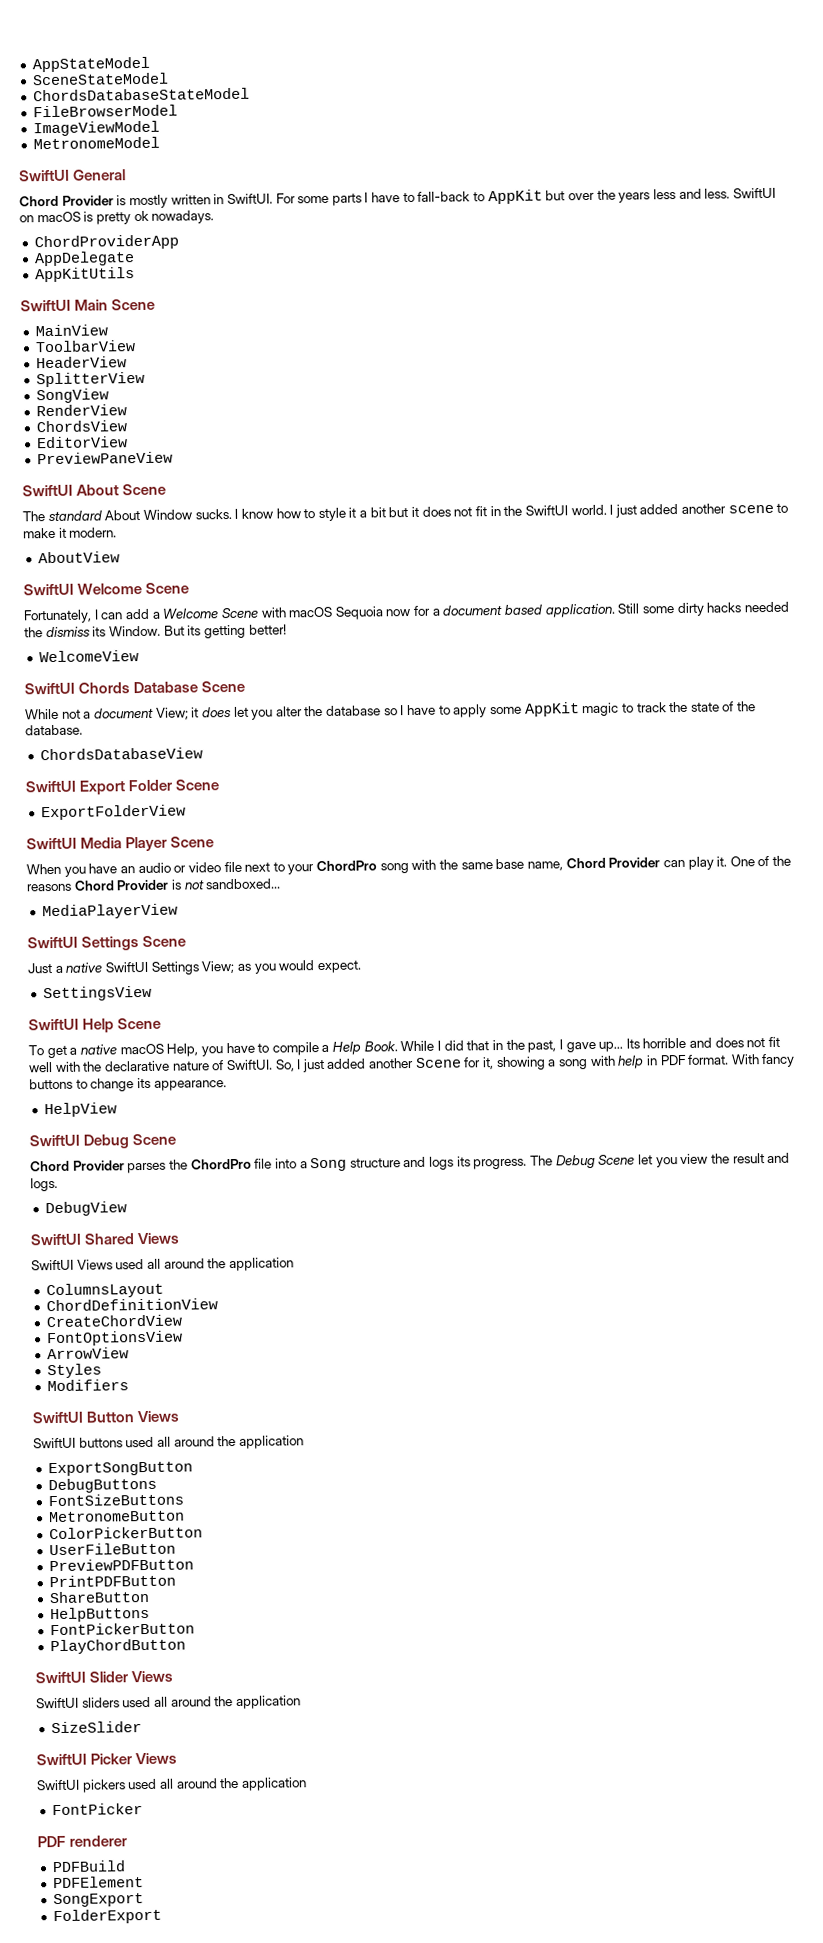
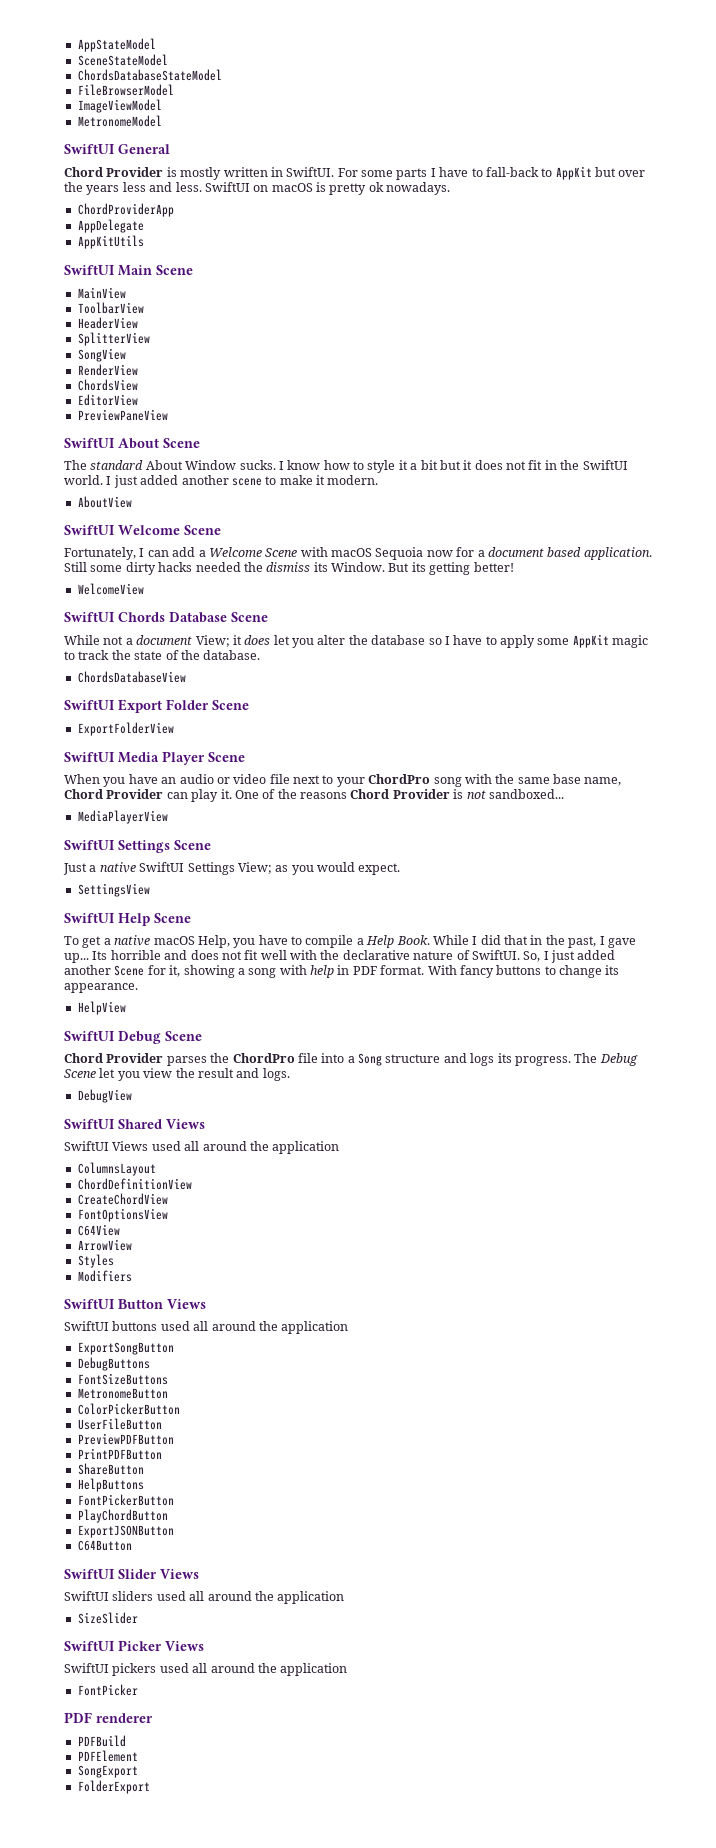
(183, 1338) none -> [77,1224,120,1236] // C64View
(186, 1646) none -> [77,1525,174,1538] [77,1540,132,1551] // ExportJSONButton // C64Button

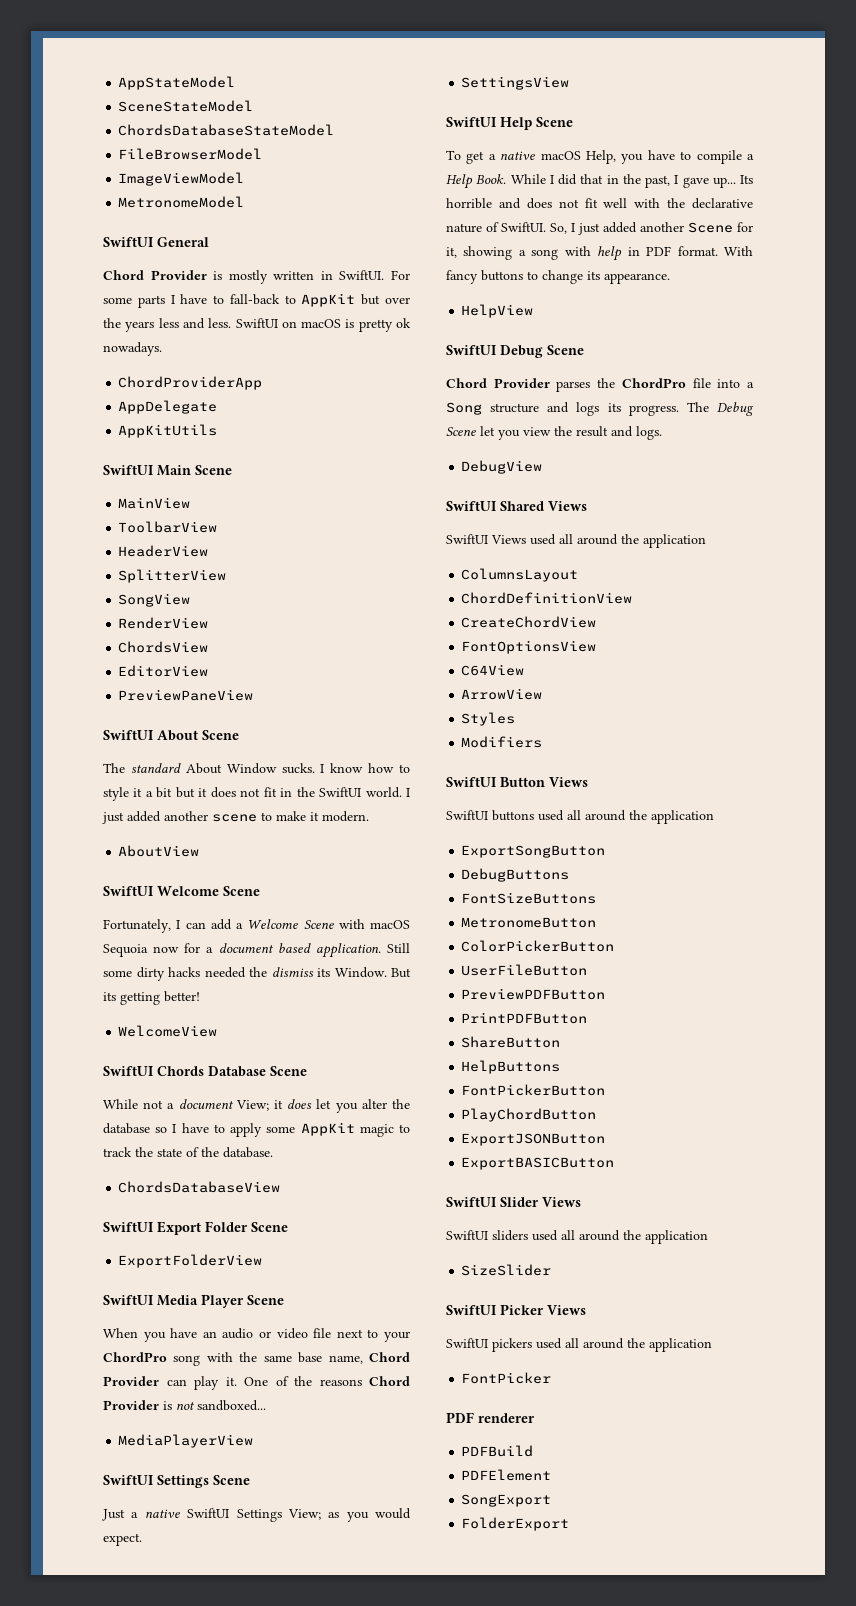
[77,1540,132,1551] C64Button -> [461,1157,615,1170] ExportBASICButton

